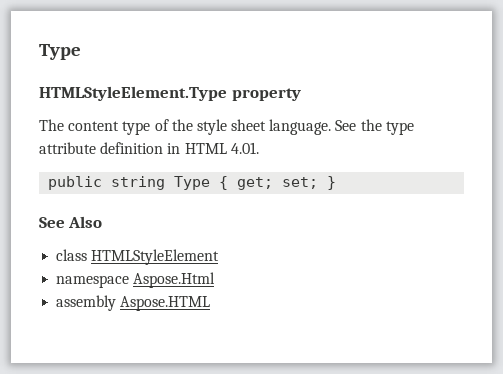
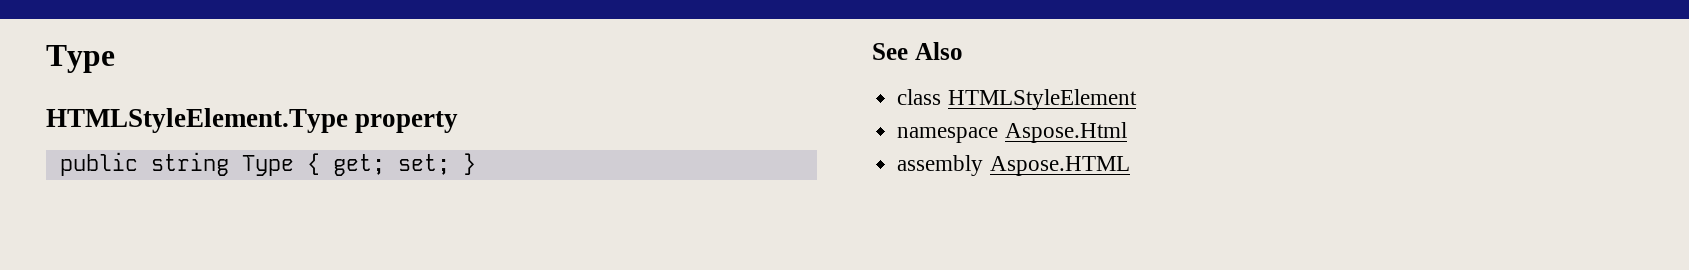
[39,119,414,135] [39,142,259,154] // The content type of the style sheet language. See the type attribute definition in HTML 4.01. -> (459, 122) none

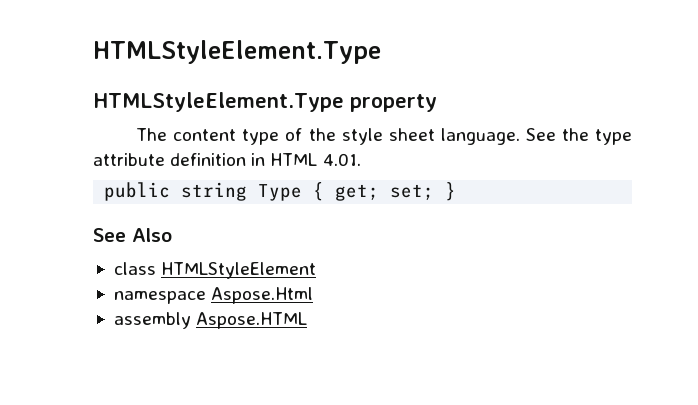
[46,45,115,73] Type -> [93,40,381,64] HTMLStyleElement.Type
(459, 122) none -> [136,128,632,145] [93,153,361,166] // The content type of the style sheet language. See the type attribute definition in HTML 4.01.

